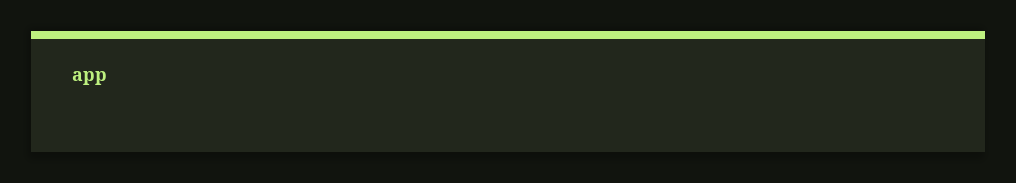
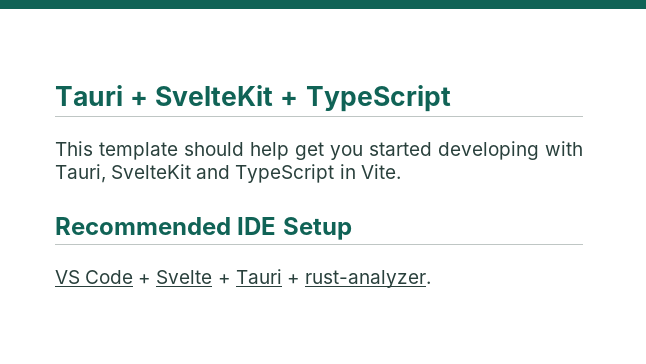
[72,71,107,85] app -> [55,85,451,112] [55,141,583,160] [55,164,401,183] [55,217,352,240] [55,269,431,288] Tauri + SvelteKit + TypeScript // This template should help get you started developing with Tauri, SvelteKit and TypeScript in Vite. // Recommended IDE Setup // VS Code + Svelte + Tauri + rust-analyzer.

